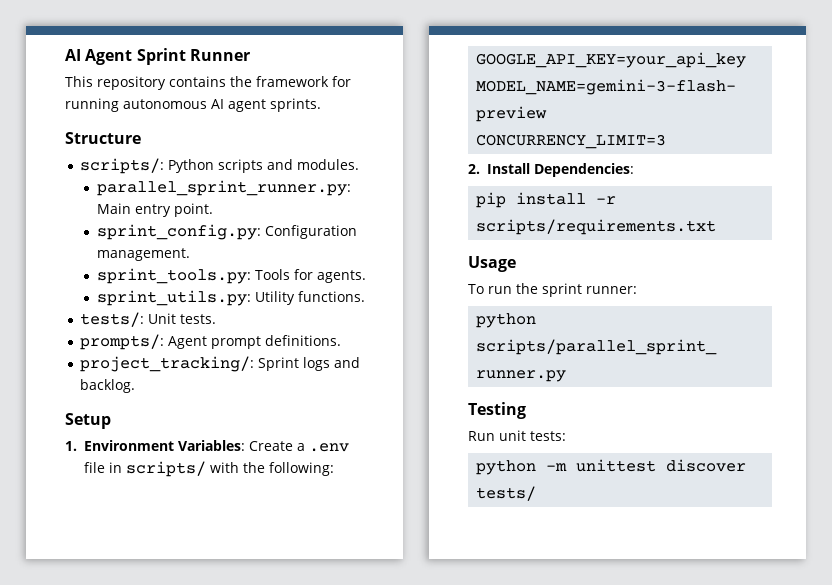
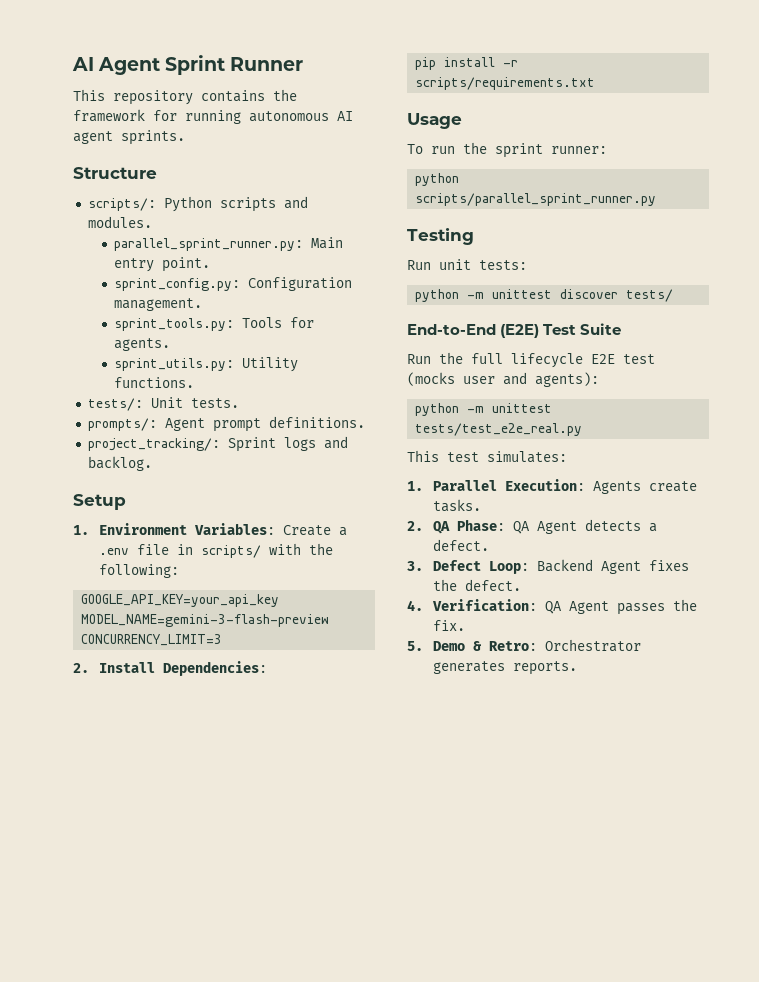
(537, 493) none -> [407,323,622,338] [407,352,655,368] [407,372,599,387] [415,403,553,416] [415,423,583,436] [407,450,567,463] [407,479,698,494] [433,499,482,512] [407,519,658,534] [433,539,490,551] [407,559,690,574] [433,579,522,591] [407,599,698,615] [433,620,466,631] [407,639,642,652] [433,661,578,675] // End-to-End (E2E) Test Suite // Run the full lifecycle E2E test (mocks user and agents): // python -m unittest tests/test_e2e_real.py // This test simulates: // 1. Parallel Execution: Agents create tasks. // 2. QA Phase: QA Agent detects a defect. // 3. Defect Loop: Backend Agent fixes the defect. // 4. Verification: QA Agent passes the fix. // 5. Demo & Retro: Orchestrator generates reports.

